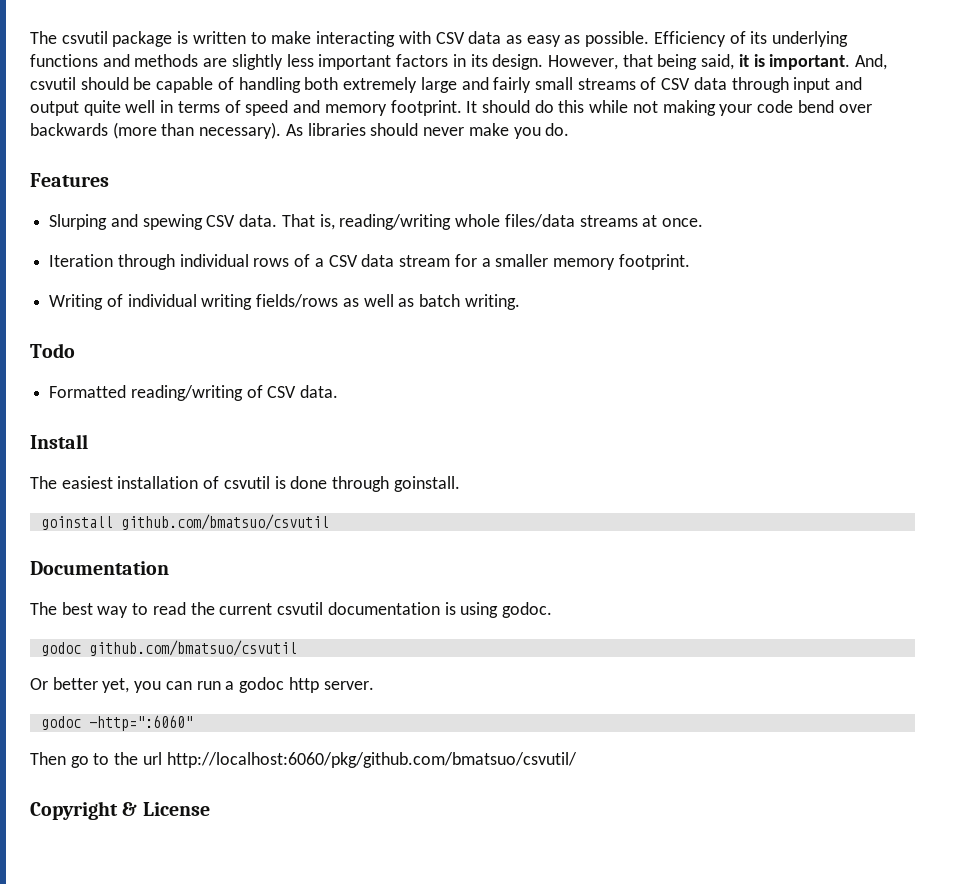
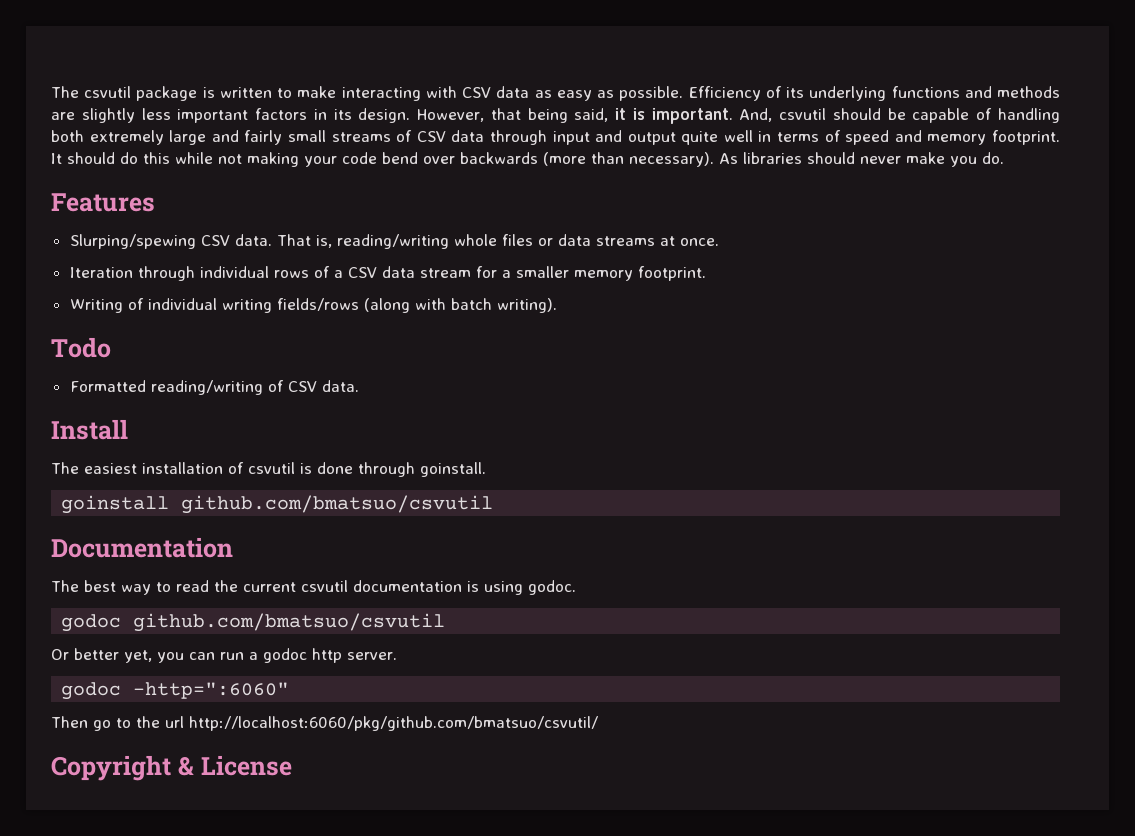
[49,214,203,230] Slurping and spewing -> [69,234,196,249] Slurping/spewing
[504,214,575,228] files/data -> [501,234,591,246] files or data
[342,294,520,310] as well as batch writing. -> [363,298,557,313] (along with batch writing).

